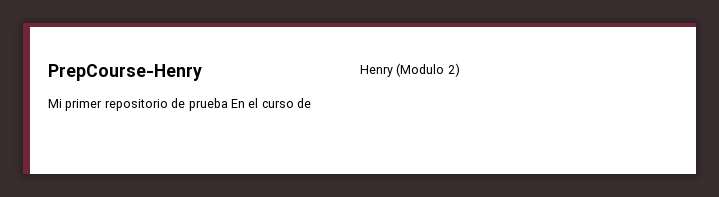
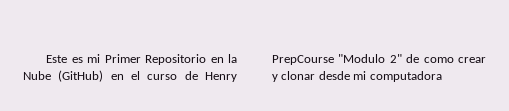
[48,64,202,81] [48,98,311,111] [360,63,460,77] PrepCourse-Henry // Mi primer repositorio de prueba En el curso de Henry (Modulo 2) -> [46,54,237,65] [23,70,237,82] [272,54,486,65] [272,71,442,82] Este es mi Primer Repositorio en la Nube (GitHub) en el curso de Henry PrepCourse "Modulo 2" de como crear y clonar desde mi computadora

